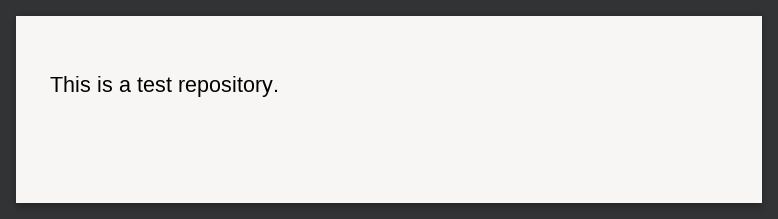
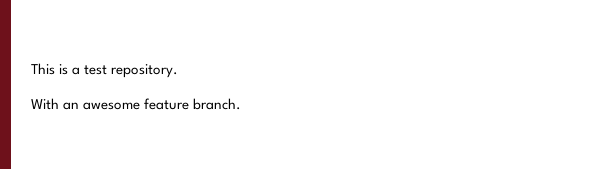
(279, 86) none -> [31,98,242,110] // With an awesome feature branch.

